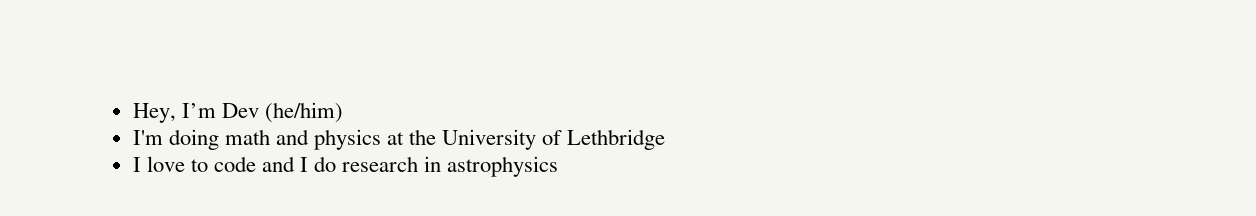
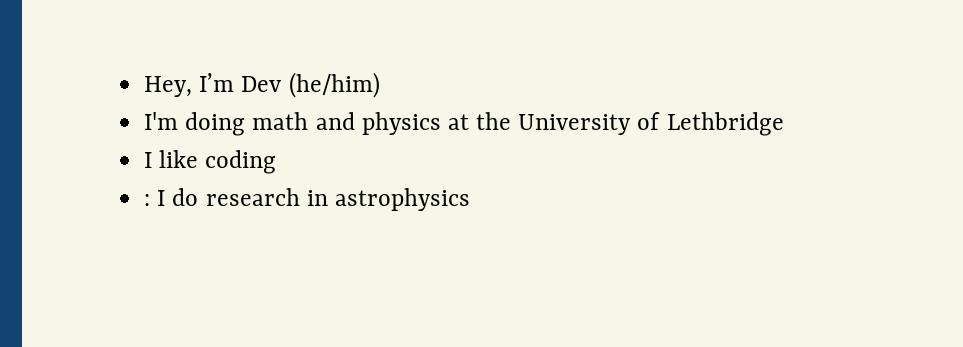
[146,156,296,172] love to code and -> [159,150,277,174] [144,194,151,206] like coding // :

